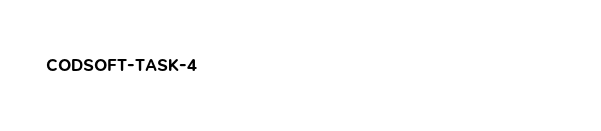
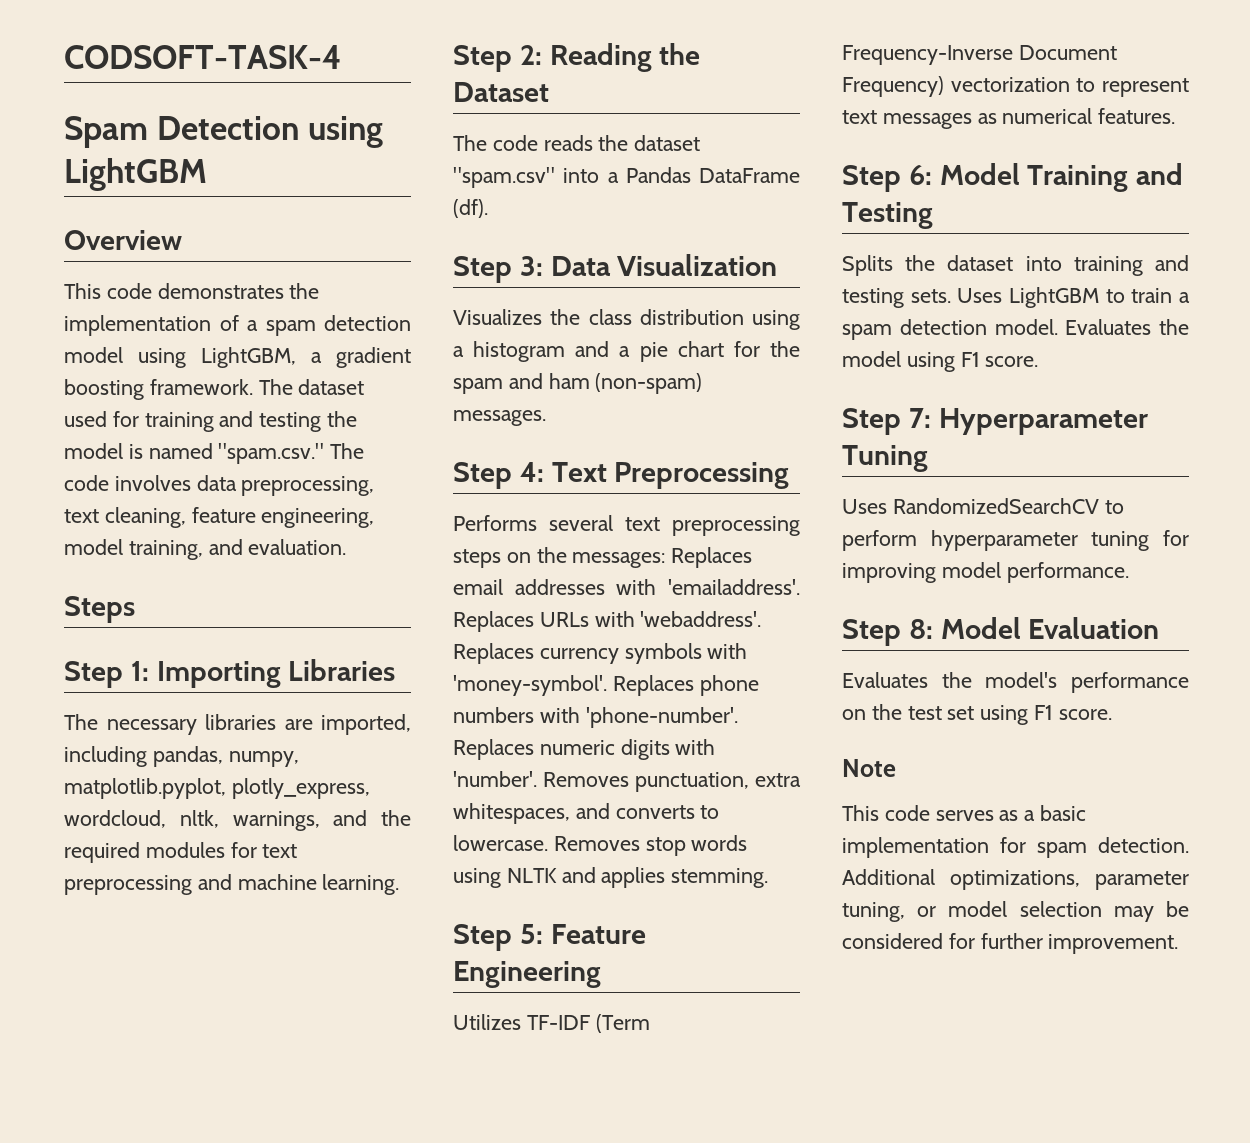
(197, 65) none -> [64,116,384,148] [64,158,207,191] [64,230,182,250] [64,283,320,299] [64,315,411,336] [64,347,411,368] [64,379,365,400] [64,411,358,432] [64,443,365,464] [64,475,375,496] [64,507,375,528] [64,539,347,560] [64,596,135,623] [64,659,396,688] [64,714,411,735] [64,746,299,767] [64,778,370,799] [64,810,411,831] [64,842,298,863] [64,874,400,895] [453,43,701,72] [453,82,549,102] [453,135,701,151] [453,167,800,188] [453,199,488,218] [453,254,778,283] [453,309,800,330] [453,341,800,362] [453,373,703,394] [453,410,546,426] [453,462,790,489] [453,515,800,536] [453,547,753,568] [453,579,801,595] [453,611,762,632] [453,643,748,664] [453,675,759,696] [453,707,738,728] [453,739,716,760] [453,771,801,792] [453,803,720,824] [453,835,748,856] [453,867,769,888] [453,924,646,951] [453,961,601,988] [453,1014,650,1033] [842,45,1117,65] [842,76,1189,97] [842,108,1176,129] [842,163,1184,192] [842,202,933,229] [842,255,1189,276] [842,287,1190,308] [842,319,1189,340] [842,351,1039,372] [842,408,1148,435] [842,445,928,472] [842,498,1124,514] [842,530,1189,551] [842,562,1129,583] [842,617,1160,646] [842,672,1189,693] [842,704,1112,725] [842,759,896,777] [842,805,1087,821] [842,837,1189,858] [842,869,1189,890] [842,901,1189,922] [842,933,1179,954] // Spam Detection using LightGBM // Overview // This code demonstrates the implementation of a spam detection model using LightGBM, a gradient boosting framework. The dataset used for training and testing the model is named "spam.csv." The code involves data preprocessing, text cleaning, feature engineering, model training, and evaluation. // Steps // Step 1: Importing Libraries // The necessary libraries are imported, including pandas, numpy, matplotlib.pyplot, plotly_express, wordcloud, nltk, warnings, and the required modules for text preprocessing and machine learning. // Step 2: Reading the Dataset // The code reads the dataset "spam.csv" into a Pandas DataFrame (df). // Step 3: Data Visualization // Visualizes the class distribution using a histogram and a pie chart for the spam and ham (non-spam) messages. // Step 4: Text Preprocessing // Performs several text preprocessing steps on the messages: Replaces email addresses with 'emailaddress'. Replaces URLs with 'webaddress'. Replaces currency symbols with 'money-symbol'. Replaces phone numbers with 'phone-number'. Replaces numeric digits with 'number'. Removes punctuation, extra whitespaces, and converts to lowercase. Removes stop words using NLTK and applies stemming. // Step 5: Feature Engineering // Utilizes TF-IDF (Term Frequency-Inverse Document Frequency) vectorization to represent text messages as numerical features. // Step 6: Model Training and Testing // Splits the dataset into training and testing sets. Uses LightGBM to train a spam detection model. Evaluates the model using F1 score. // Step 7: Hyperparameter Tuning // Uses RandomizedSearchCV to perform hyperparameter tuning for improving model performance. // Step 8: Model Evaluation // Evaluates the model's performance on the test set using F1 score. // Note // This code serves as a basic implementation for spam detection. Additional optimizations, parameter tuning, or model selection may be considered for further improvement.

